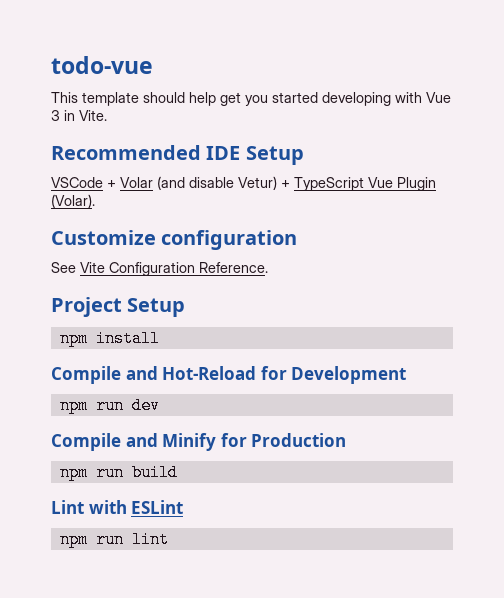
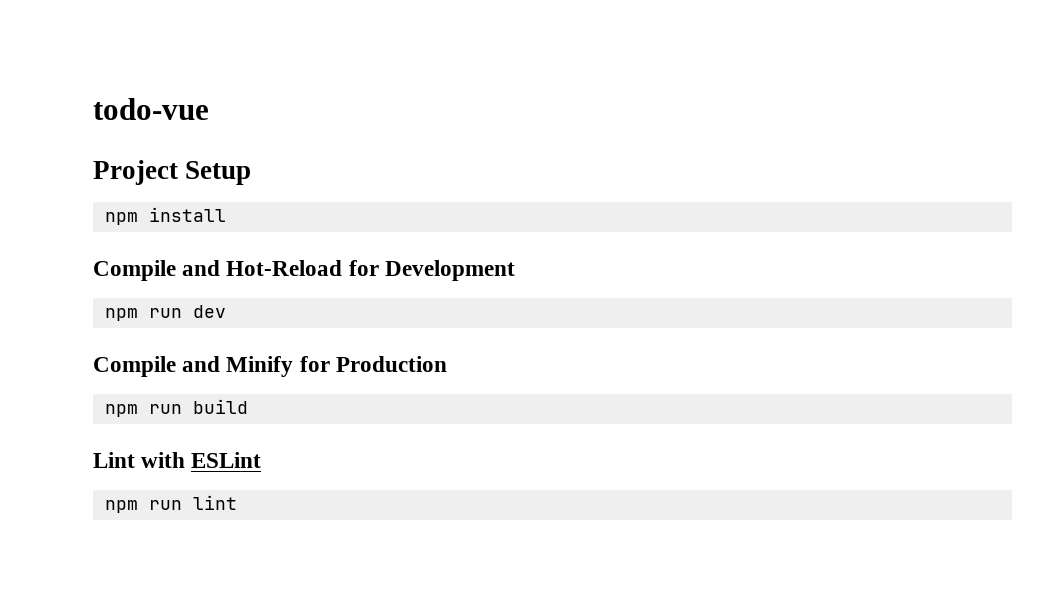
[51,92,451,106] [51,110,107,121] [51,145,304,165] [51,176,436,191] [51,194,95,208] [51,230,298,250] [51,262,268,276] // This template should help get you started developing with Vue 3 in Vite. // Recommended IDE Setup // VSCode + Volar (and disable Vetur) + TypeScript Vue Plugin (Volar). // Customize configuration // See Vite Configuration Reference. -> (209, 109) none

